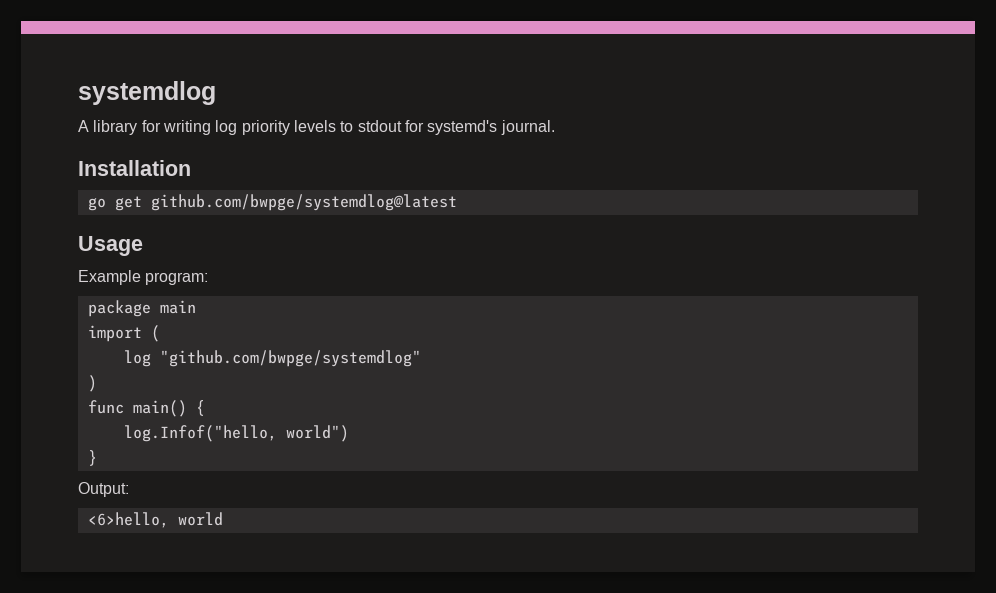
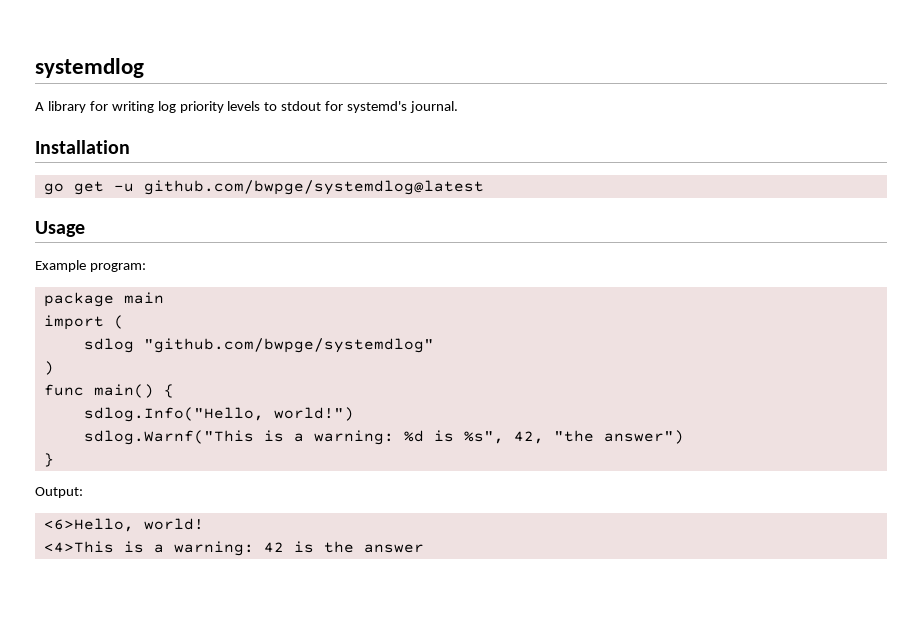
(142, 203) none -> [113,183,134,192] -u
[123,350,151,367] log -> [83,338,134,353] sdlog
[123,425,349,442] [87,450,97,466] [78,482,129,497] [87,512,223,528] log.Infof("hello, world") // } // Output: // <6>hello, world -> [83,407,354,422] [83,430,684,445] [43,453,54,467] [35,487,83,498] [43,518,204,532] [43,541,424,556] sdlog.Info("Hello, world!") // sdlog.Warnf("This is a warning: %d is %s", 42, "the answer") // } // Output: // <6>Hello, world! // <4>This is a warning: 42 is the answer

